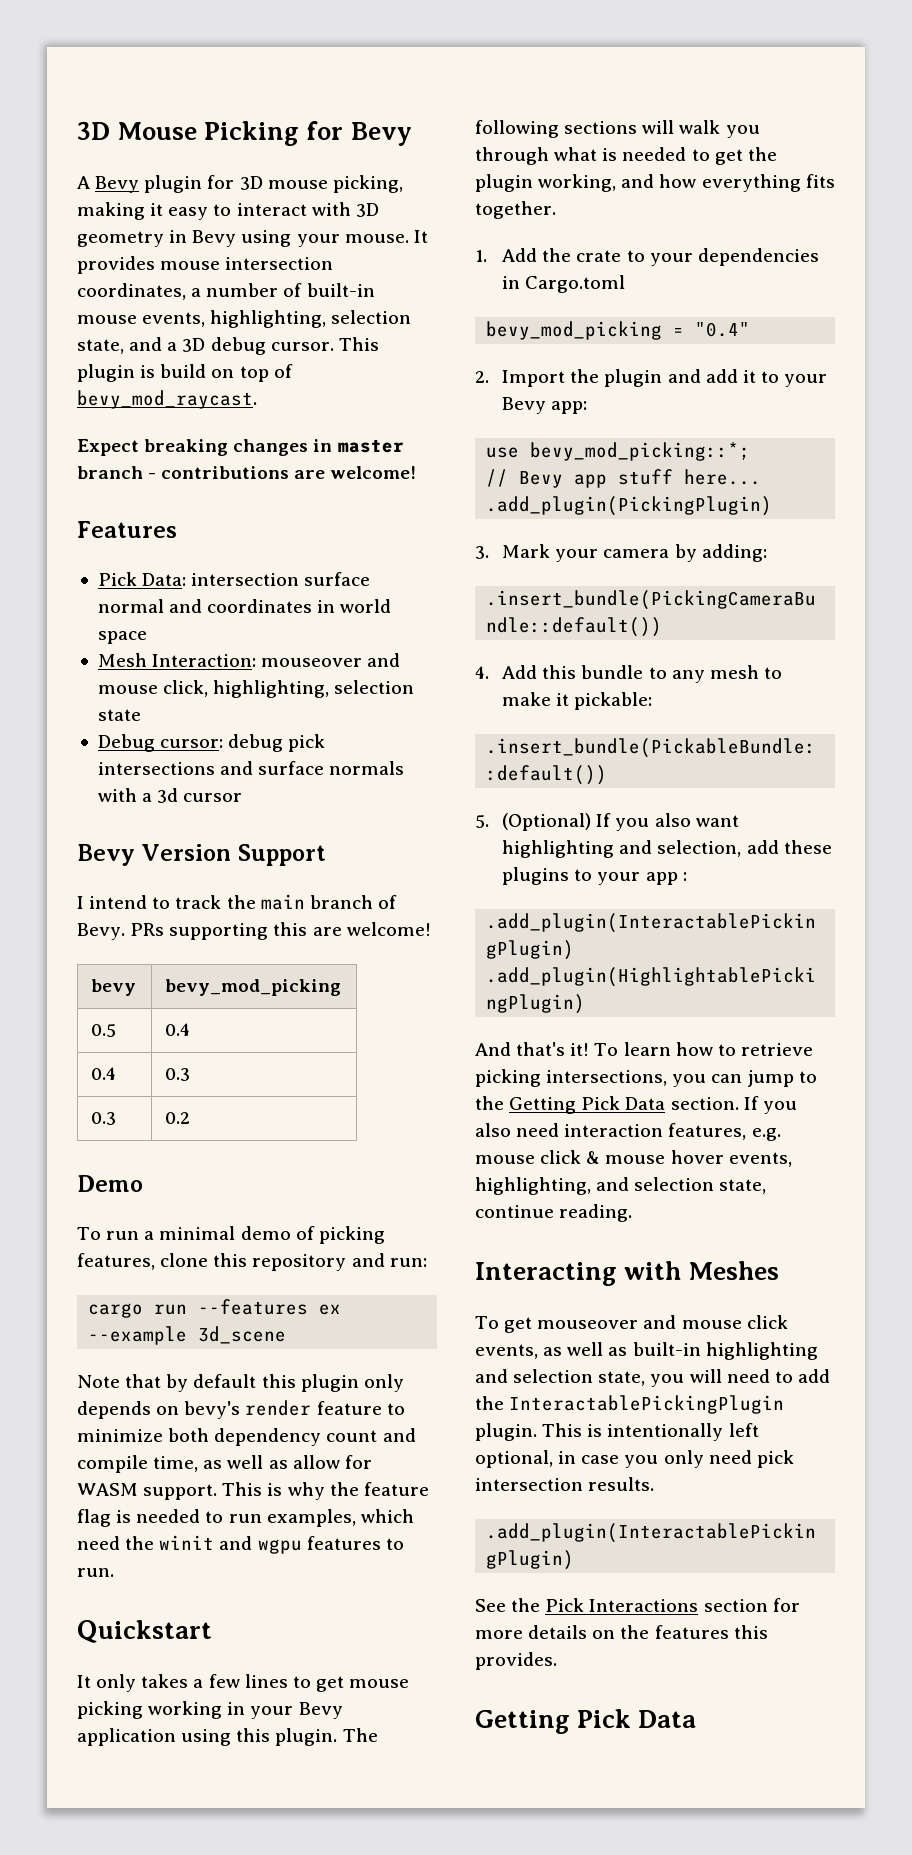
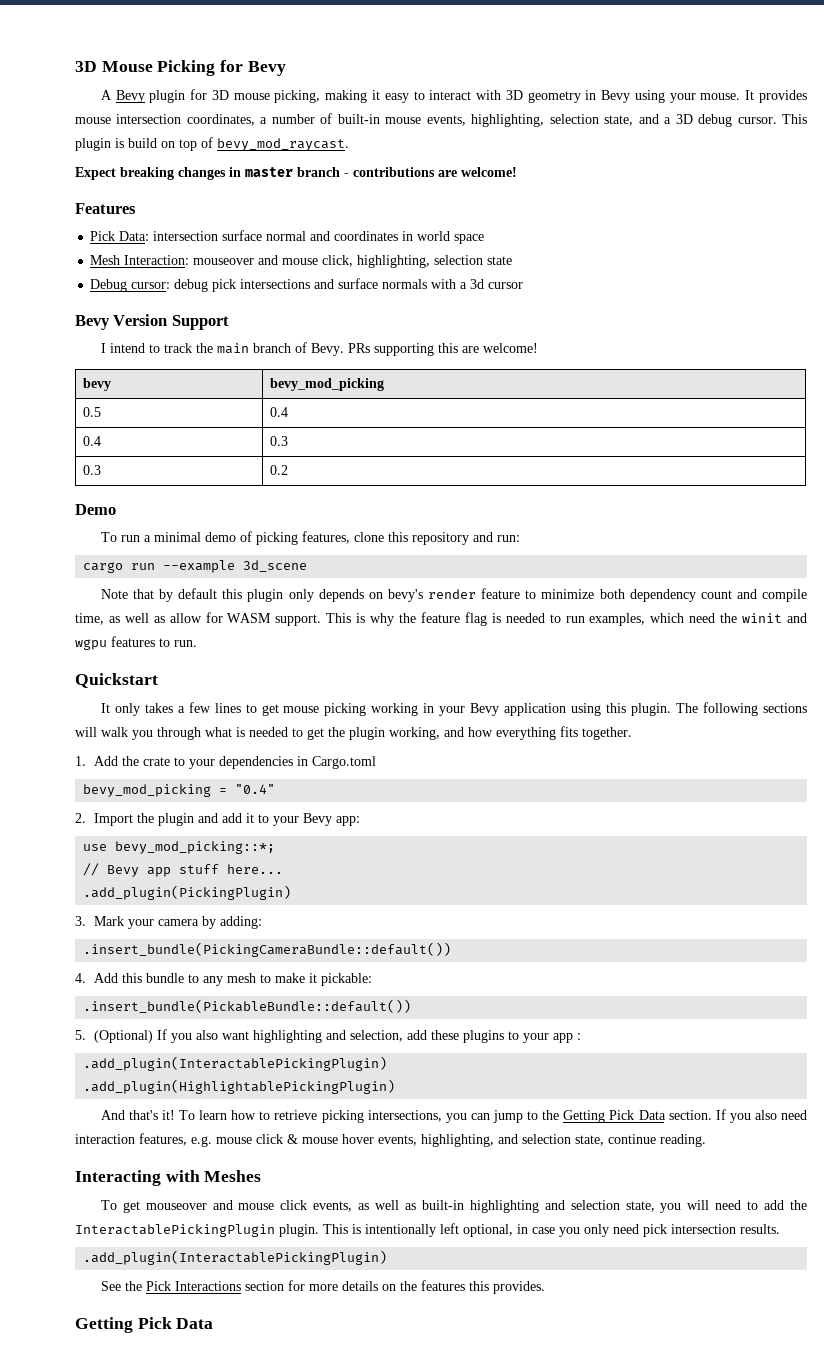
[198,1299,342,1315] --features ex -> (156, 566) none

